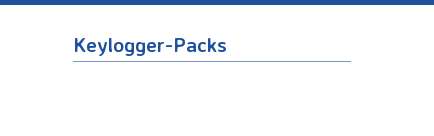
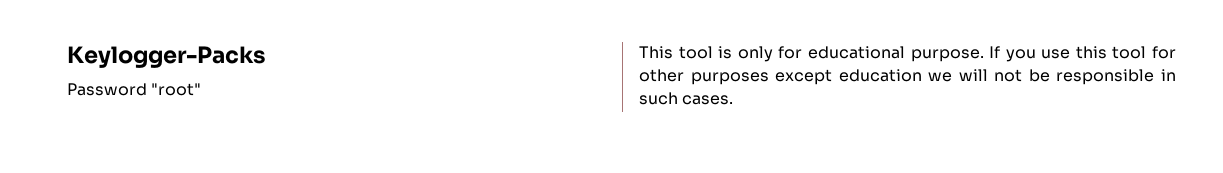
(227, 47) none -> [67,83,202,96] [639,46,1176,62] [639,69,1176,85] [639,92,734,105] // Password "root" // This tool is only for educational purpose. If you use this tool for other purposes except education we will not be responsible in such cases.

